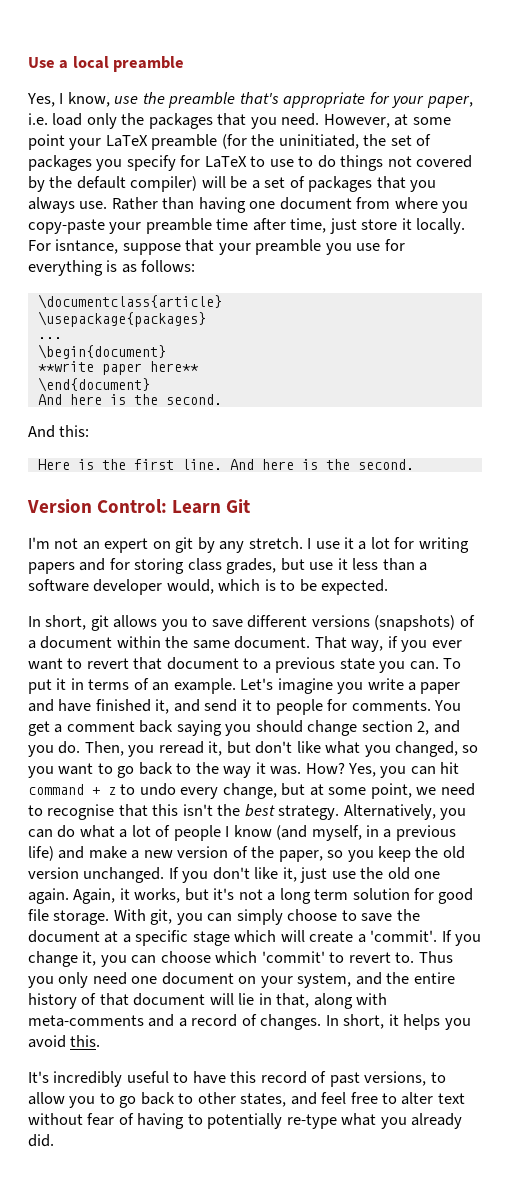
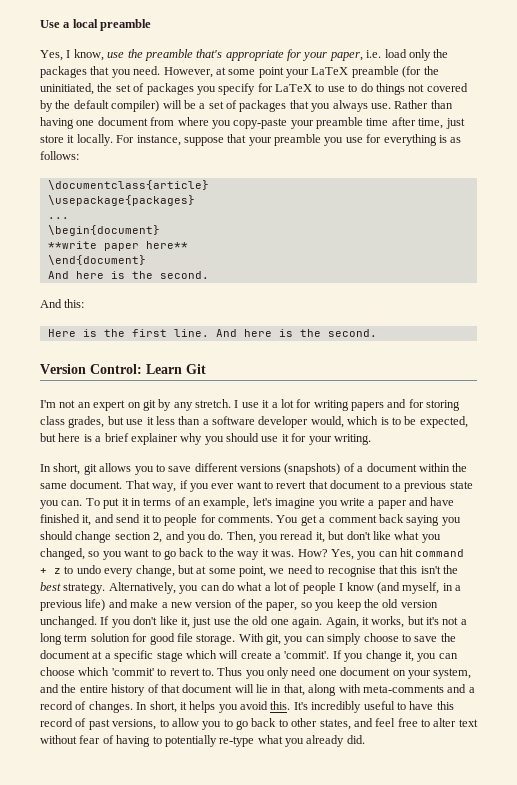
[55,239,119,254] isntance, -> [136,135,181,146] instance,
[321,579,389,595] expected. -> [419,416,468,428] [40,433,371,445] expected, but here is a brief explainer why you should use it for your writing.
[173,678,274,694] example. Let's -> [203,497,272,509] example, let's
(101, 1041) // -> (291, 705) none

